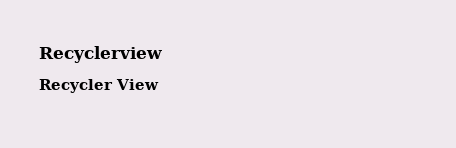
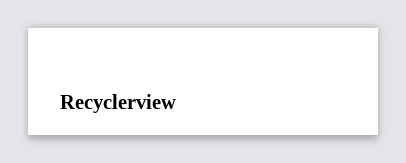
[39,79,159,93] // Recycler View -> (176, 103) none

